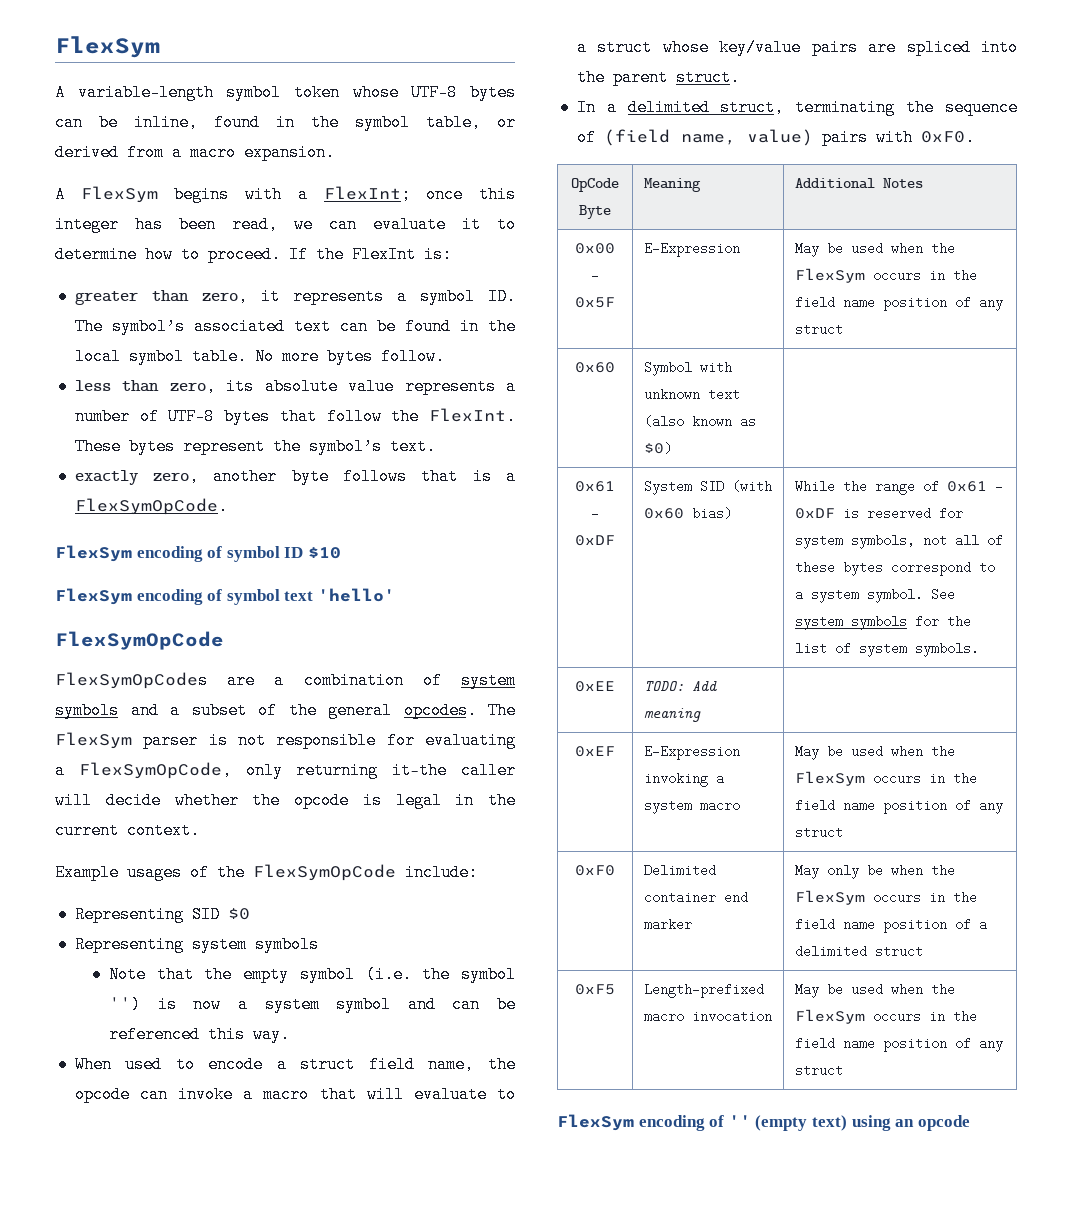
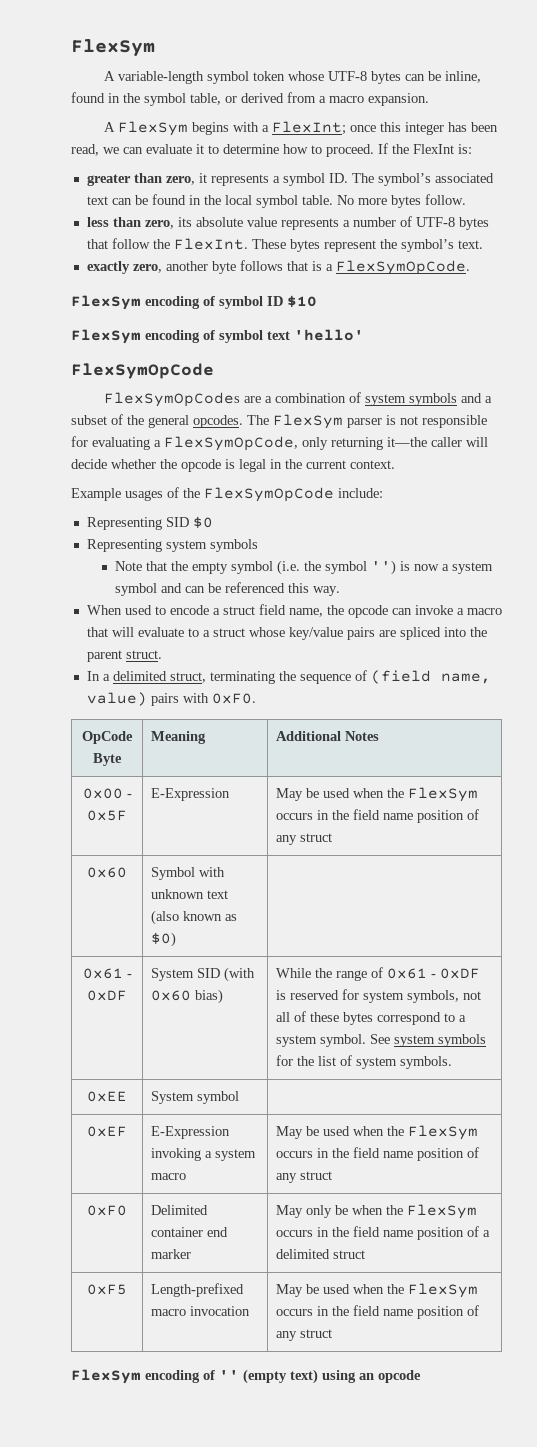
[643,681,717,691] [643,708,701,722] TODO: Add meaning -> [150,1091,239,1104] System symbol

